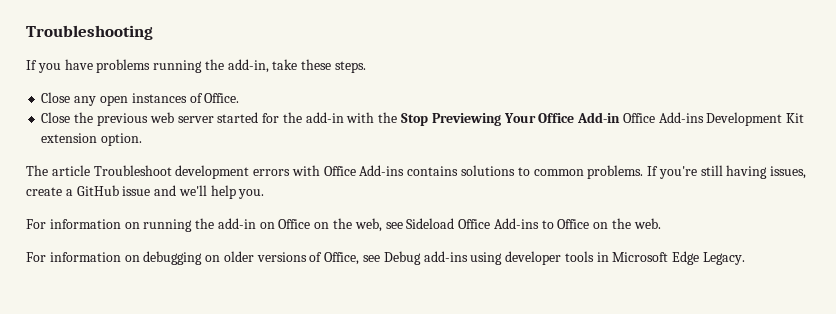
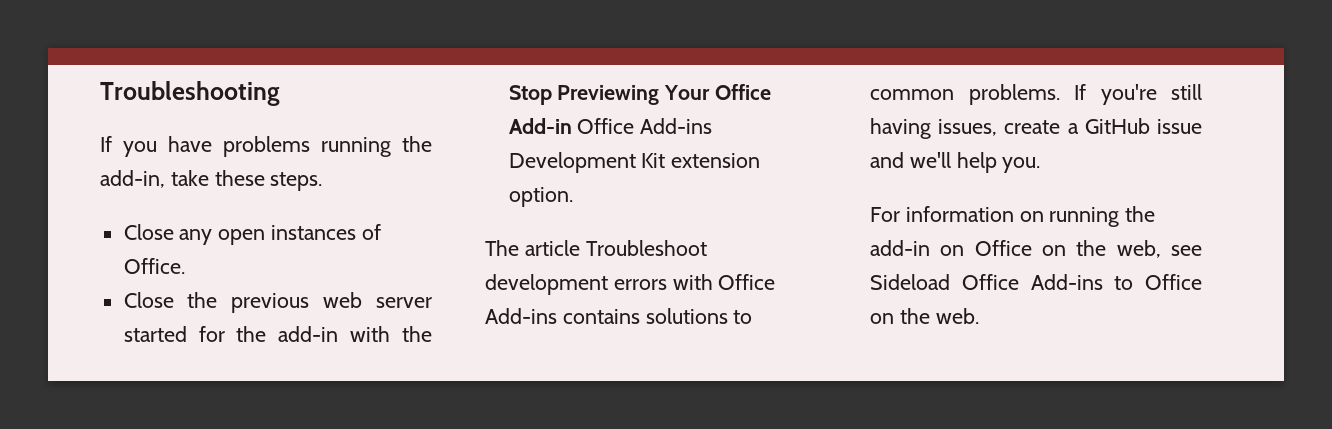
[26,251,746,265] // For information on debugging on older versions of Office, see Debug add-ins using developer tools in Microsoft Edge Legacy. -> (979, 316) none

